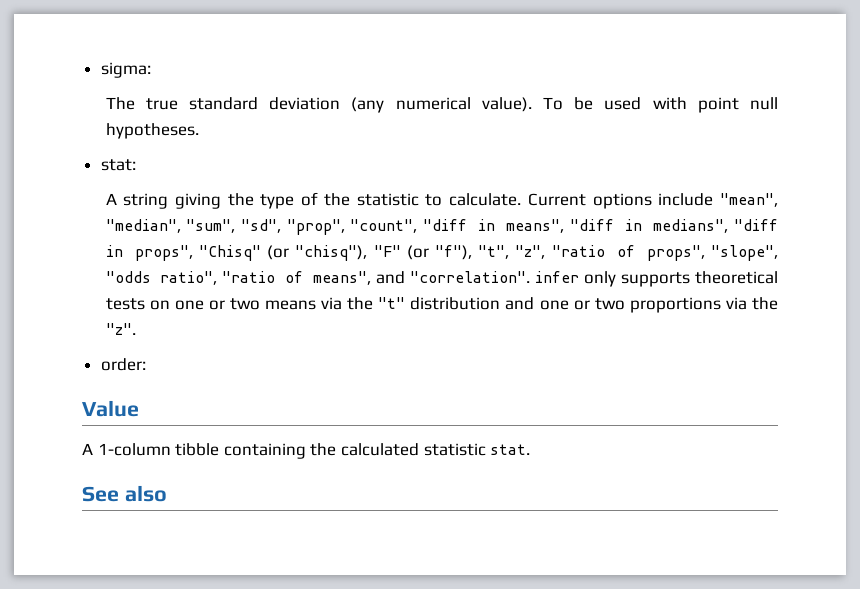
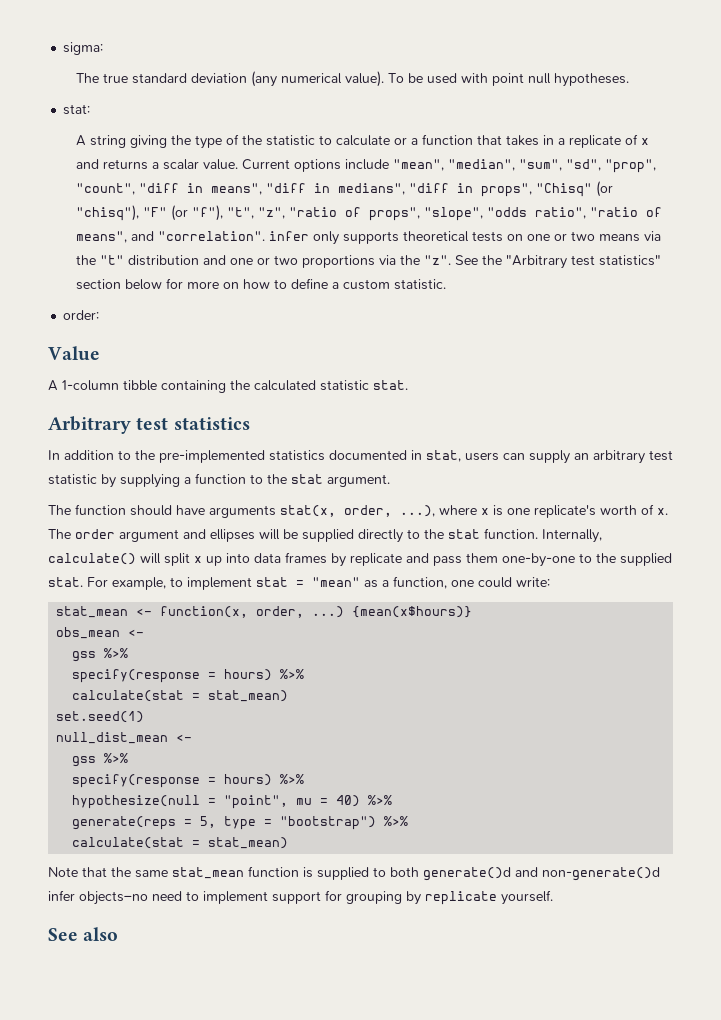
[449,193,522,206] calculate. -> [335,134,649,148] [75,159,238,170] calculate or a function that takes in a replicate of x and returns a scalar value.
(136, 329) none -> [454,255,661,269] [75,278,446,290] See the "Arbitrary test statistics" section below for more on how to define a custom statistic.
(531, 449) none -> [48,416,250,434] [48,450,673,464] [48,473,390,488] [48,504,668,518] [48,528,602,543] [48,552,672,567] [48,576,550,590] [56,606,473,618] [56,627,145,639] [72,648,129,662] [72,669,305,683] [72,690,289,702] [56,711,145,723] [56,732,193,744] [72,753,129,767] [72,774,305,788] [72,795,393,809] [72,816,409,830] [72,837,289,849] [48,866,660,881] [48,890,553,905] // Arbitrary test statistics // In addition to the pre-implemented statistics documented in stat, users can supply an arbitrary test statistic by supplying a function to the stat argument. // The function should have arguments stat(x, order, ...), where x is one replicate's worth of x. The order argument and ellipses will be supplied directly to the stat function. Internally, calculate() will split x up into data frames by replicate and pass them one-by-one to the supplied stat. For example, to implement stat = "mean" as a function, one could write: // stat_mean <- function(x, order, ...) {mean(x$hours)} // obs_mean <- // gss %>% // specify(response = hours) %>% // calculate(stat = stat_mean) // set.seed(1) // null_dist_mean <- // gss %>% // specify(response = hours) %>% // hypothesize(null = "point", mu = 40) %>% // generate(reps = 5, type = "bootstrap") %>% // calculate(stat = stat_mean) // Note that the same stat_mean function is supplied to both generate()d and non-generate()d infer objects–no need to implement support for grouping by replicate yourself.

